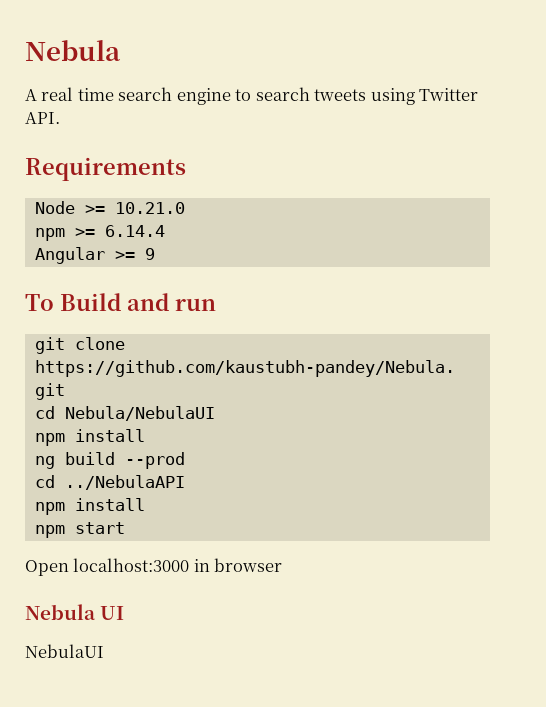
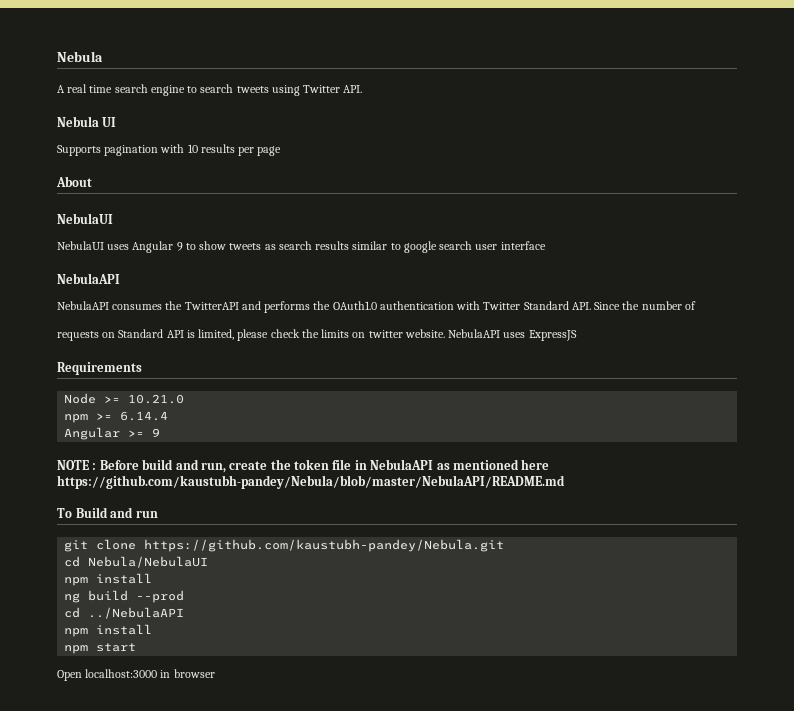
(60, 118) none -> [57,116,117,127] [57,144,282,156] [56,176,92,187] [57,213,113,224] [57,241,546,253] [57,273,120,284] [57,301,696,313] [57,329,577,341] // Nebula UI // Supports pagination with 10 results per page // About // NebulaUI // NebulaUI uses Angular 9 to show tweets as search results similar to google search user interface // NebulaAPI // NebulaAPI consumes the TwitterAPI and performs the OAuth1.0 authentication with Twitter Standard API. Since the number of // requests on Standard API is limited, please check the limits on twitter website. NebulaAPI uses ExpressJS
(155, 254) none -> [57,459,550,473] [57,475,565,489] // NOTE : Before build and run, create the token file in NebulaAPI as mentioned here https://github.com/kaustubh-pandey/Nebula/blob/master/NebulaAPI/README.md
[25,604,125,620] [25,644,104,658] // Nebula UI // NebulaUI -> (215, 673) none

